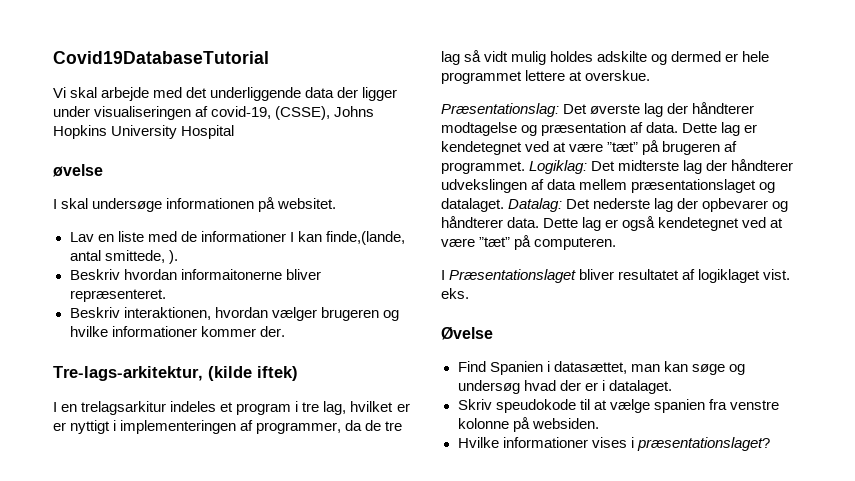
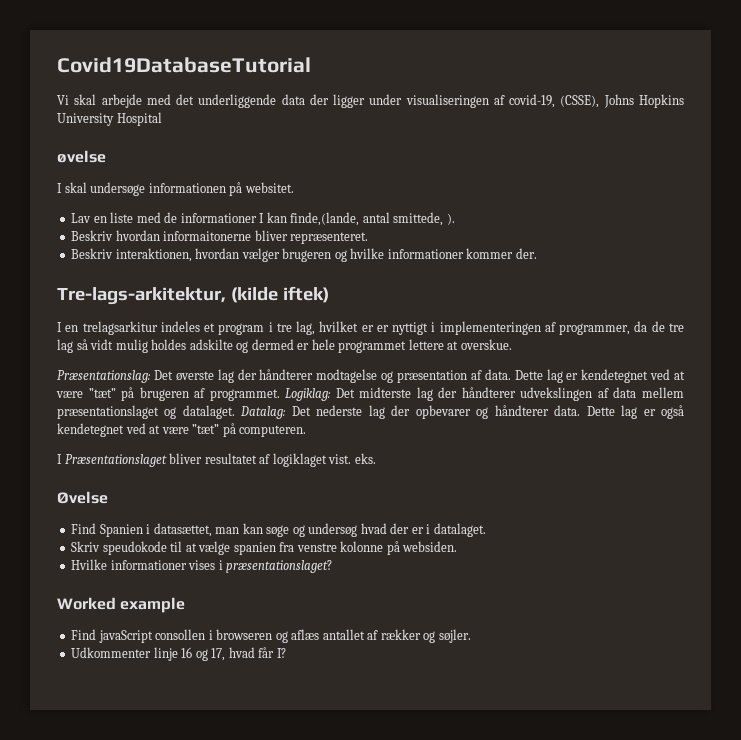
(770, 444) none -> [57,597,186,613] [71,629,471,643] [71,647,286,661] // Worked example // Find javaScript consollen i browseren og aflæs antallet af rækker og søjler. // Udkommenter linje 16 og 17, hvad får I?

